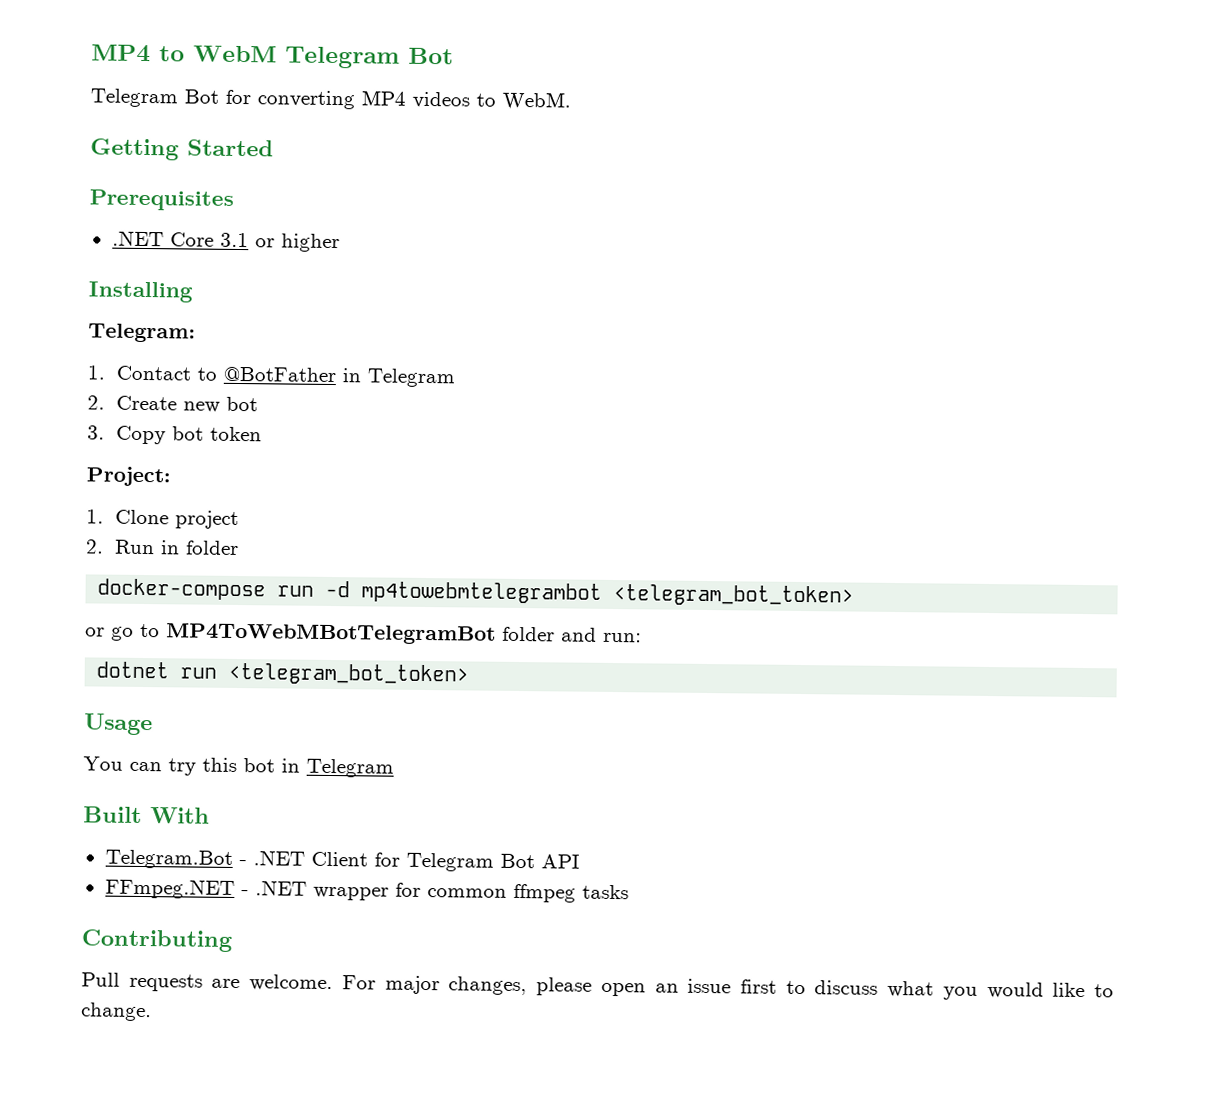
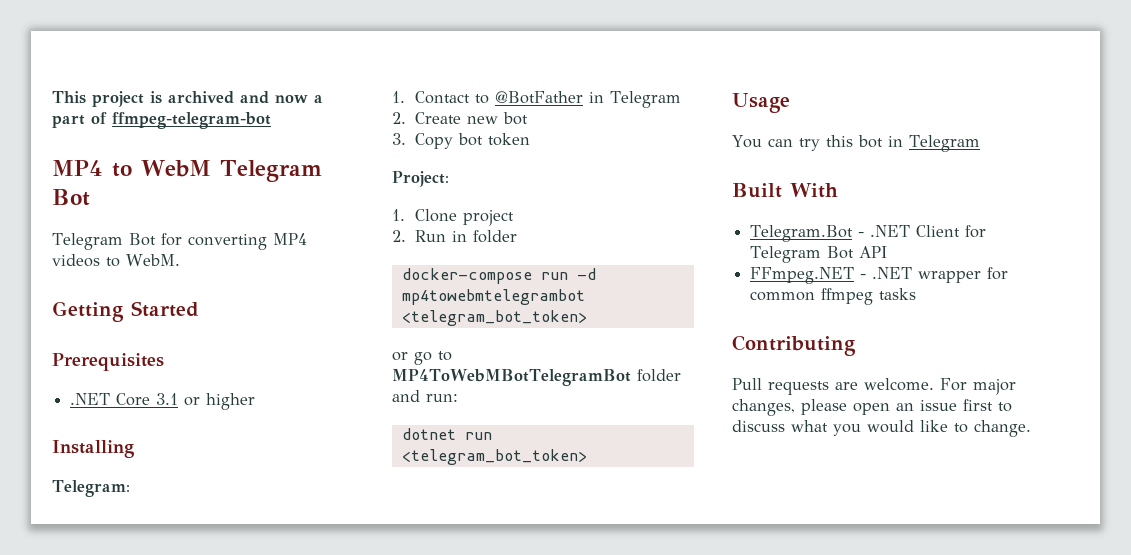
(91, 53) none -> [52,91,323,107] [52,112,271,129] This project is archived and now a part of ffmpeg-telegram-bot //

